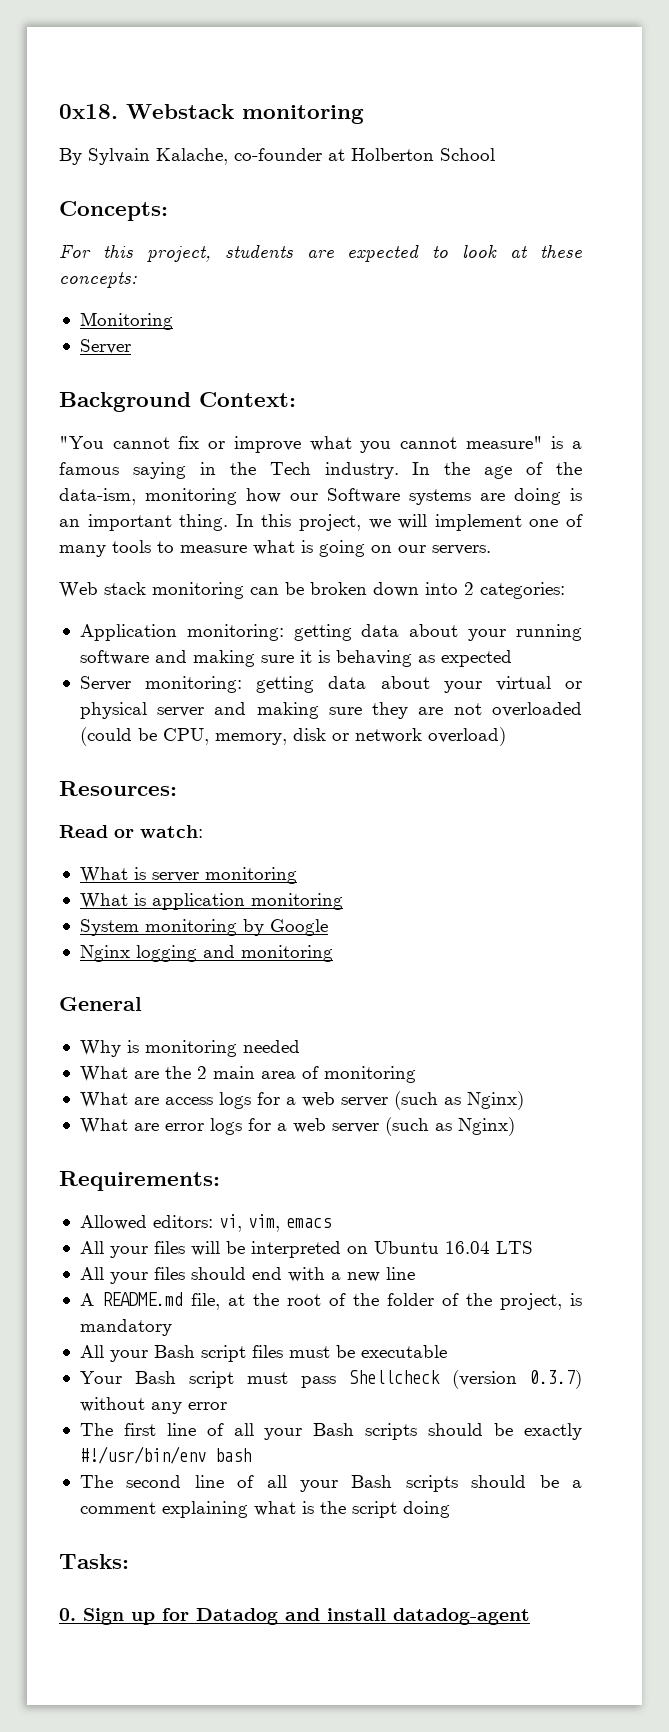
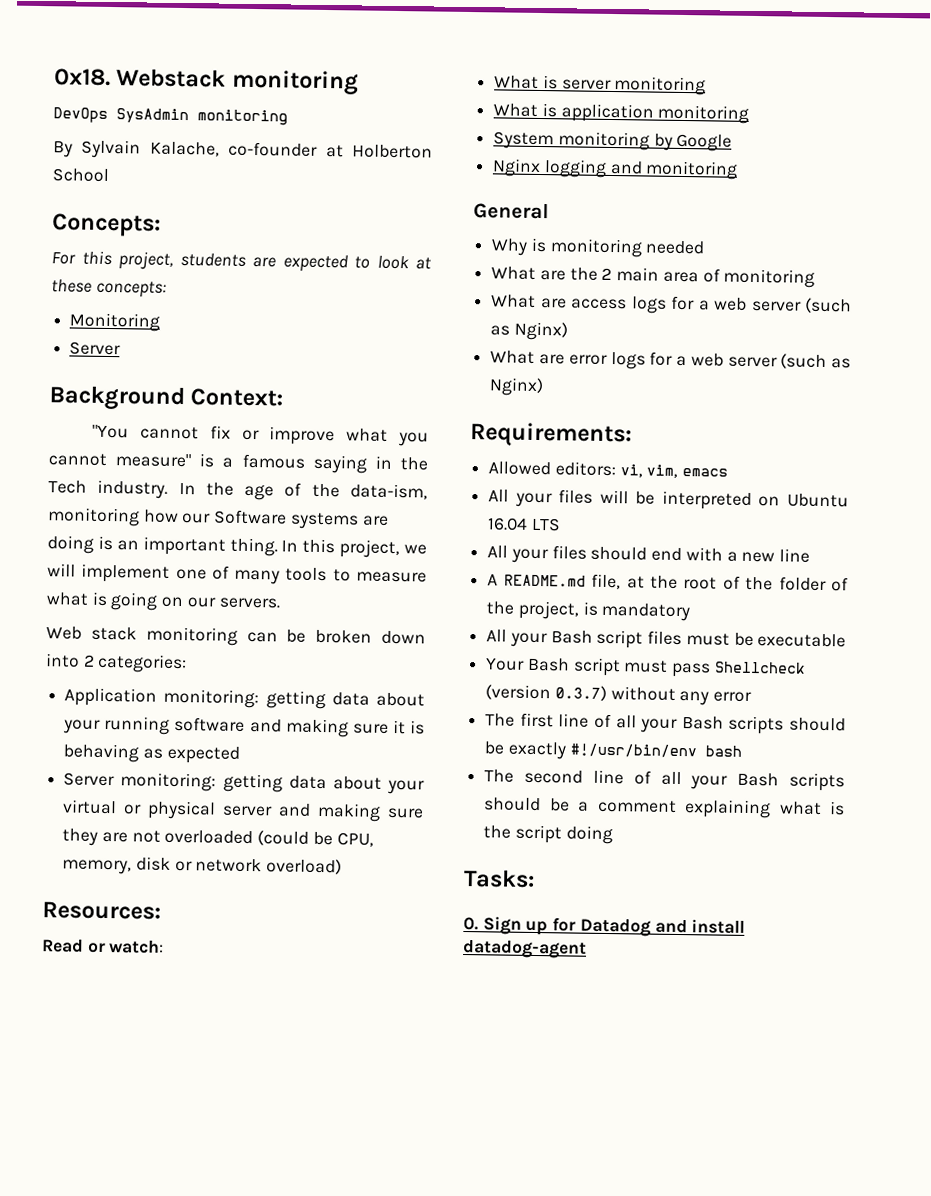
(364, 114) none -> [53,107,288,126] // DevOps SysAdmin monitoring

